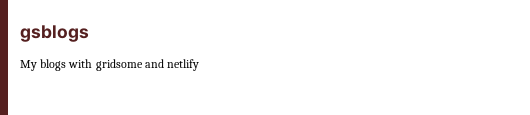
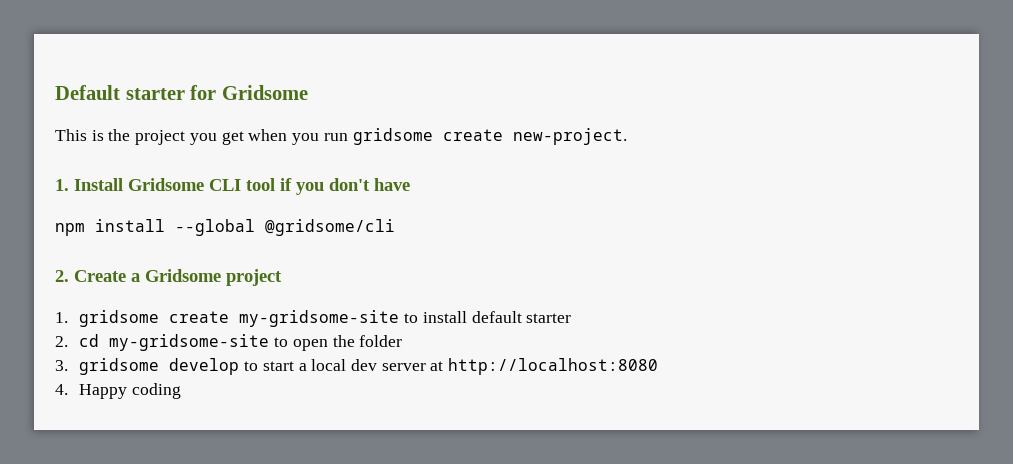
[20,25,89,42] [20,59,200,71] gsblogs // My blogs with gridsome and netlify -> [55,85,308,100] [55,128,627,145] [55,178,410,195] [55,219,395,236] [55,269,282,286] [55,310,572,327] [55,334,403,351] [55,358,659,375] [55,383,182,399] Default starter for Gridsome // This is the project you get when you run gridsome create new-project. // 1. Install Gridsome CLI tool if you don't have // npm install --global @gridsome/cli // 2. Create a Gridsome project // 1. gridsome create my-gridsome-site to install default starter // 2. cd my-gridsome-site to open the folder // 3. gridsome develop to start a local dev server at http://localhost:8080 // 4. Happy coding

